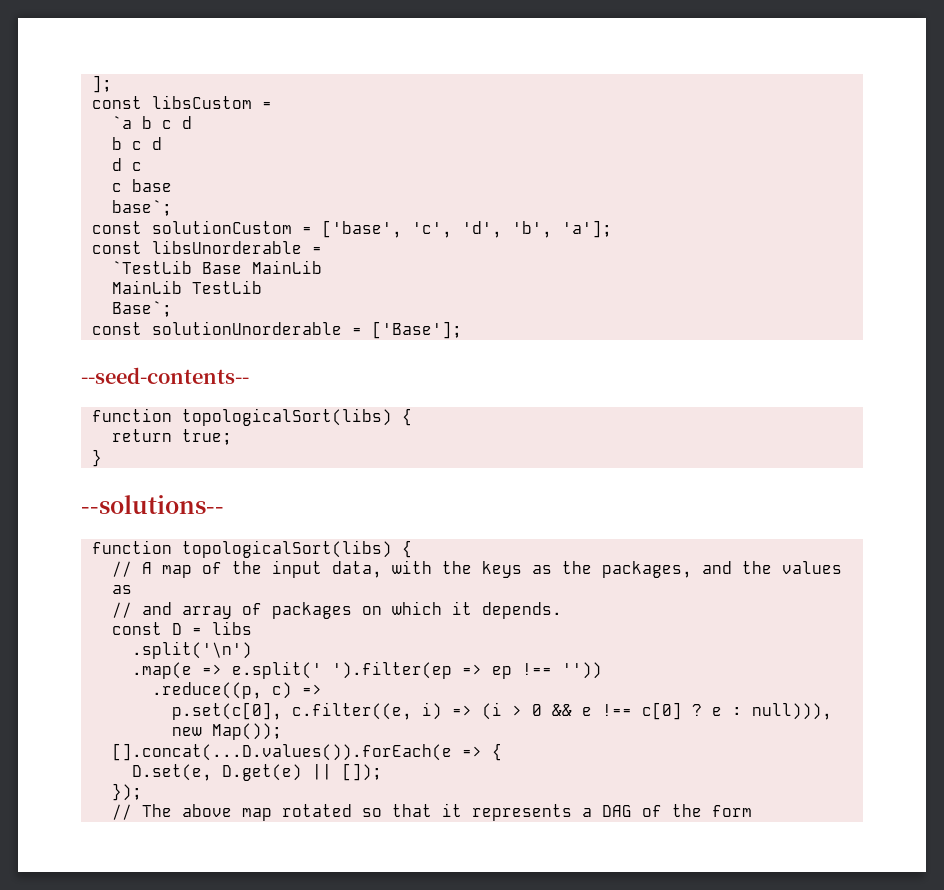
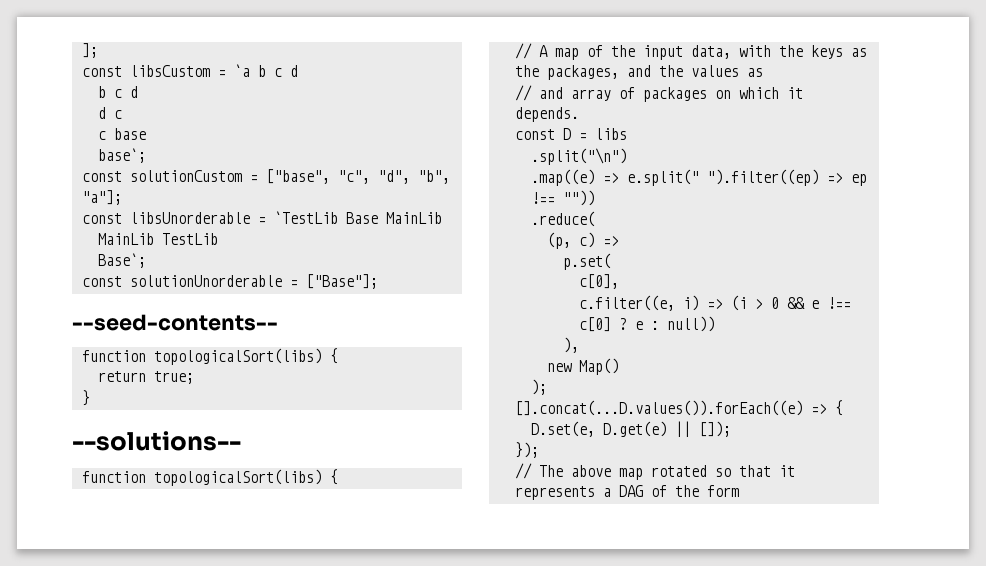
(272, 105) // -> (226, 73) none
[321,220,612,238] ['base', 'c', 'd', 'b', 'a']; -> [265,169,450,184] [81,190,122,205] ["base", "c", "d", "b", "a"];
(322, 250) // -> (266, 220) none
[371,321,462,339] ['Base']; -> [305,274,378,289] ["Base"];
[131,641,252,659] [131,661,602,679] [151,682,262,699] .split('\n') // .map(e => e.split(' ').filter(ep => ep !== '')) // .reduce((p, -> [530,148,627,165] [530,169,867,186] [530,190,595,206] [530,211,595,227] [546,232,571,249] .split("\n") // .map((e) => e.split(" ").filter((ep) => ep !== "")) // .reduce( // (p,
[171,702,282,720] p.set(c[0], -> [562,253,611,270] [578,274,619,289] p.set( // c[0], //
[751,703,832,720] [171,723,282,740] [111,743,452,761] null))), new Map()); // [].concat(...D.values()).forEach(e -> [666,316,715,332] [562,337,579,353] [546,358,619,375] [530,379,547,395] [514,400,803,416] null)) // ), // new Map() // ); // [].concat(...D.values()).forEach((e)

